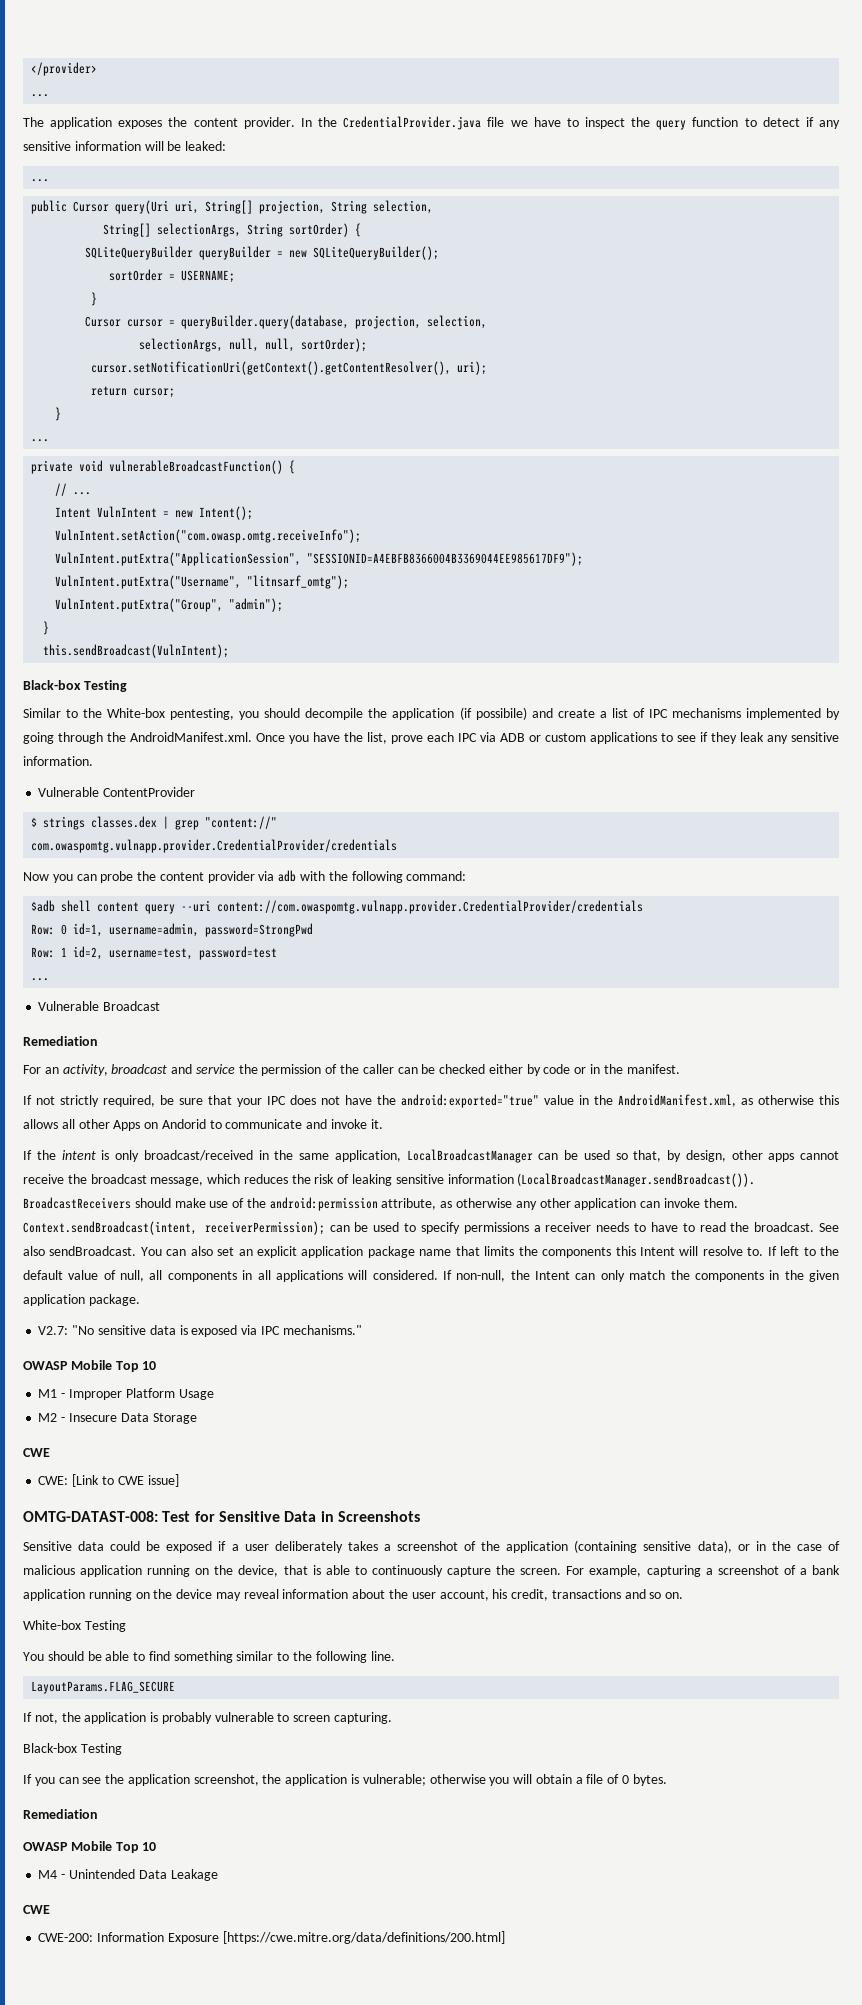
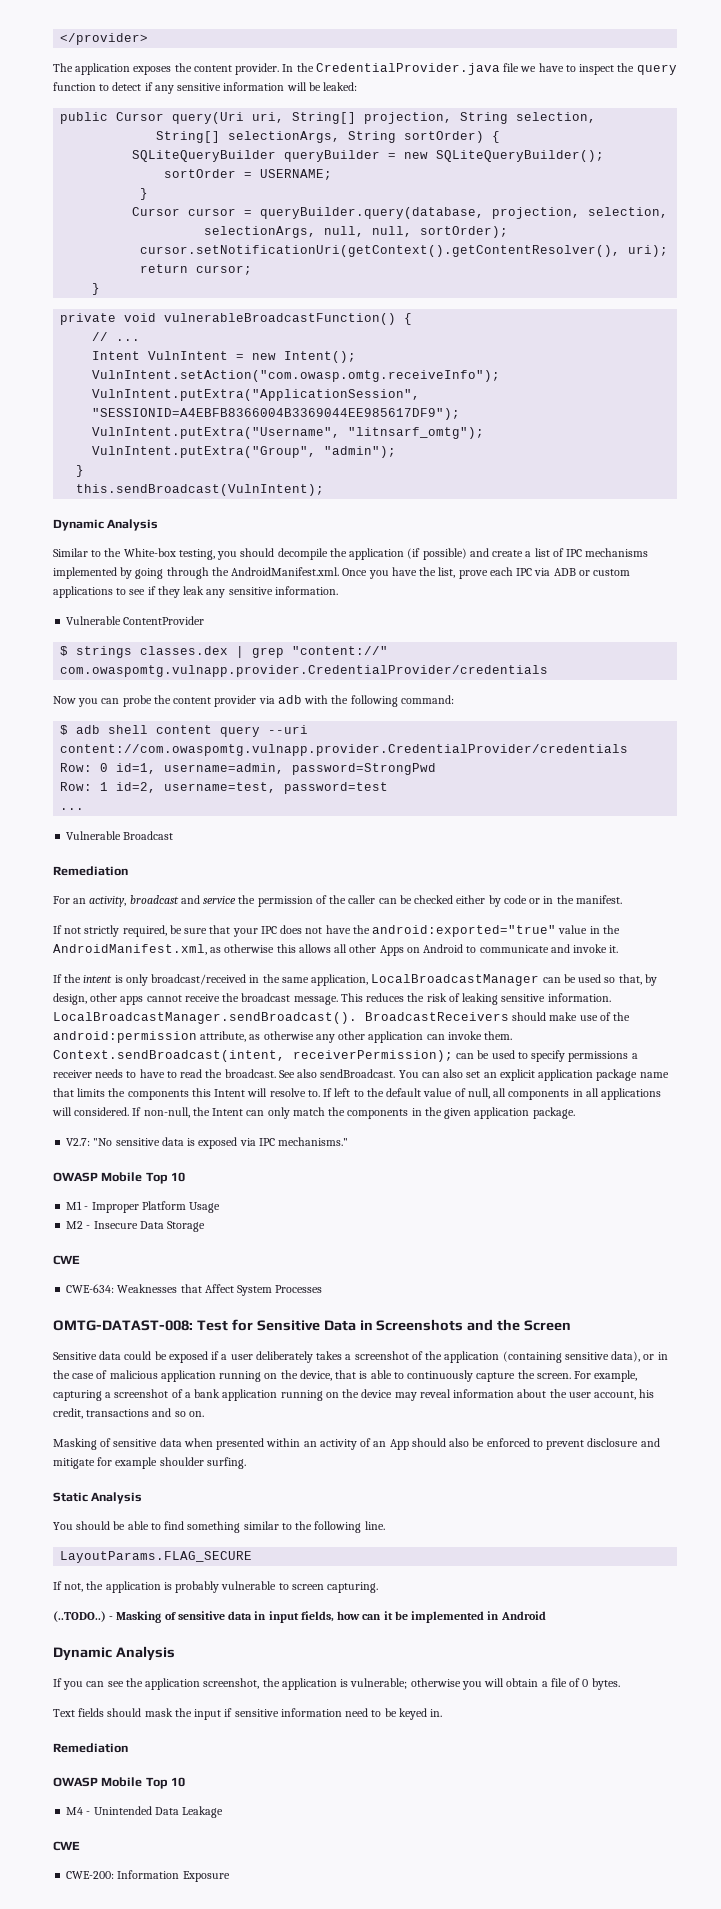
[31,94,50,97] // ... -> (149, 39) none
[31,179,50,182] // ... -> (358, 86) none
[31,439,50,442] // ... -> (101, 289) none
[23,680,127,692] Black-box Testing -> [53,519,159,531] Dynamic Analysis
[170,708,235,720] pentesting, -> [178,549,215,560] testing,
[475,707,527,720] possibile) -> [422,548,467,560] possible)
[31,900,56,912] $adb -> [60,725,101,735] $ adb
[161,1119,206,1129] Andorid -> [423,944,464,953] Android
[150,1174,241,1186] message, which -> [293,993,363,1005] message. This
[447,1173,756,1187] information (LocalBroadcastManager.sendBroadcast()). -> [547,993,611,1002] [53,1012,357,1024] information. LocalBroadcastManager.sendBroadcast().
[38,1474,179,1487] CWE: [Link to CWE issue] -> [66,1284,323,1296] CWE-634: Weaknesses that Affect System Processes
(420, 1516) none -> [467,1319,572,1331] and the Screen
[23,1620,126,1632] White-box Testing -> [53,1438,660,1450] [53,1457,246,1469] [53,1492,143,1504] Masking of sensitive data when presented within an activity of an App should also be enforced to prevent disclosure and mitigate for example shoulder surfing. // Static Analysis
[23,1743,122,1755] Black-box Testing -> [53,1611,546,1623] [53,1646,175,1661] (..TODO..) - Masking of sensitive data in input fields, how can it be implemented in Android // Dynamic Analysis
(667, 1780) none -> [53,1708,443,1720] // Text fields should mask the input if sensitive information need to be keyed in.
[222,1931,505,1944] [https://cwe.mitre.org/data/definitions/200.html] -> (230, 1876) none

